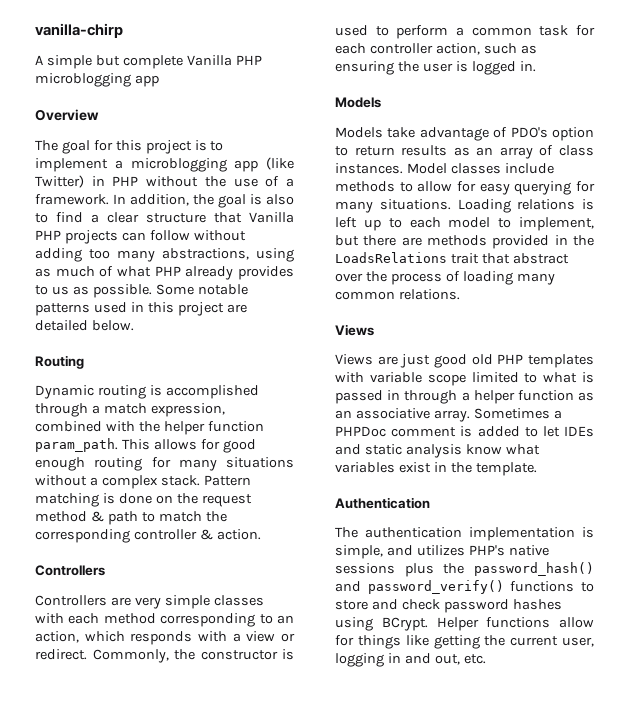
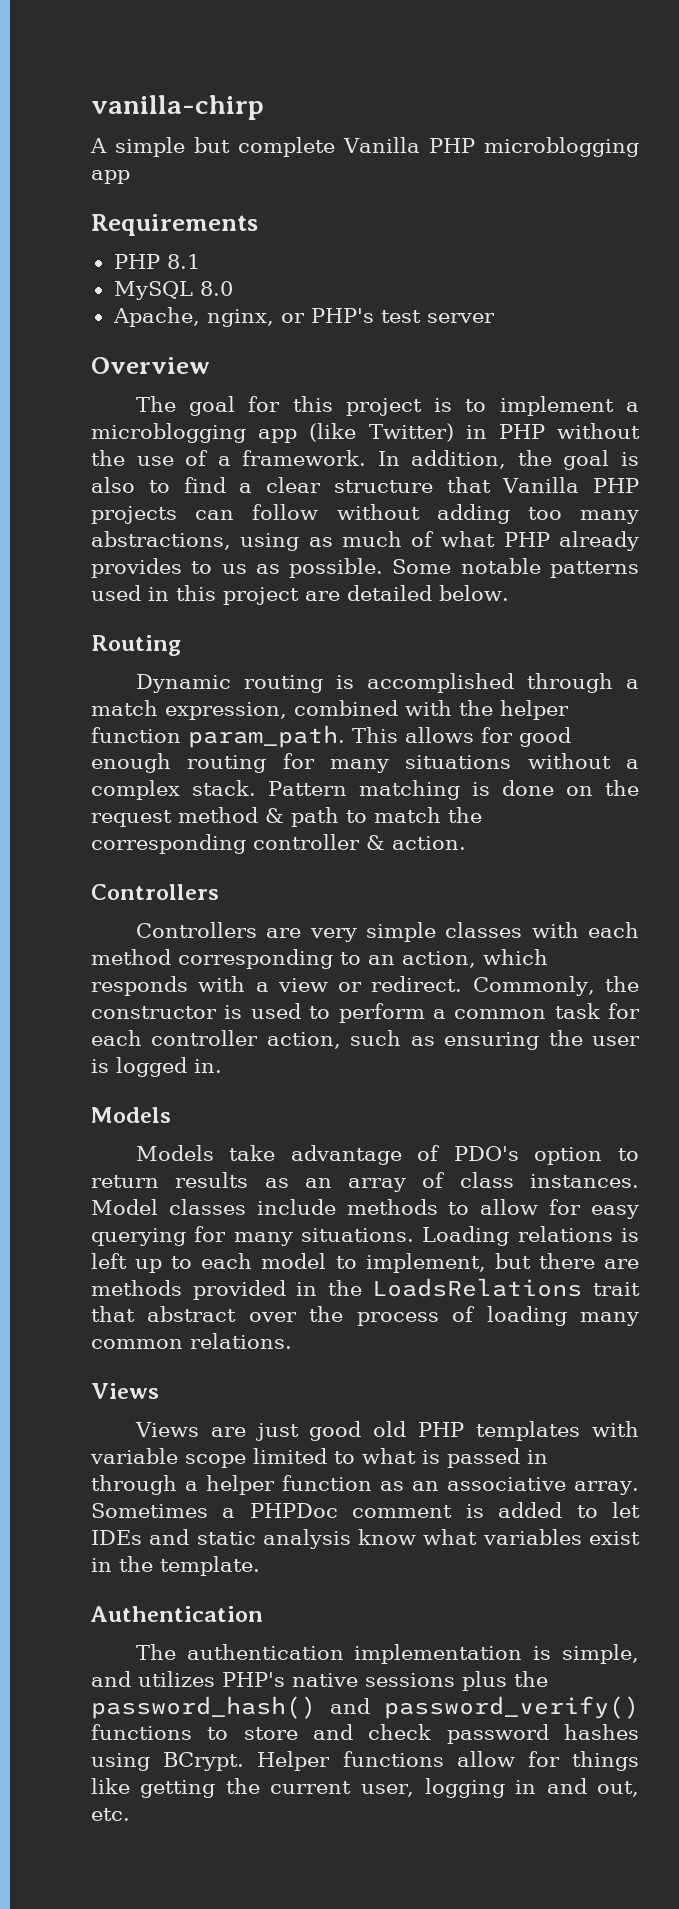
(159, 81) none -> [91,214,258,236] [113,254,200,269] [113,281,233,300] [112,307,495,327] // Requirements // PHP 8.1 // MySQL 8.0 // Apache, nginx, or PHP's test server

